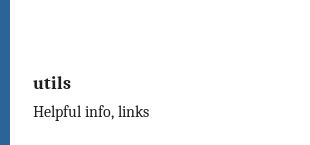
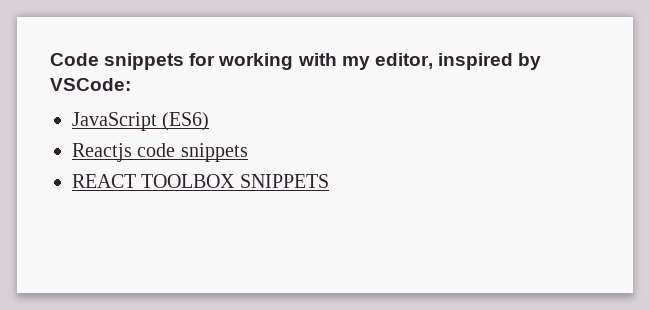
[33,76,71,89] [33,105,150,121] utils // Helpful info, links -> [50,53,542,70] [50,78,131,91] [72,112,210,131] [72,143,248,162] [72,174,329,188] Code snippets for working with my editor, inspired by VSCode: // JavaScript (ES6) // Reactjs code snippets // REACT TOOLBOX SNIPPETS

